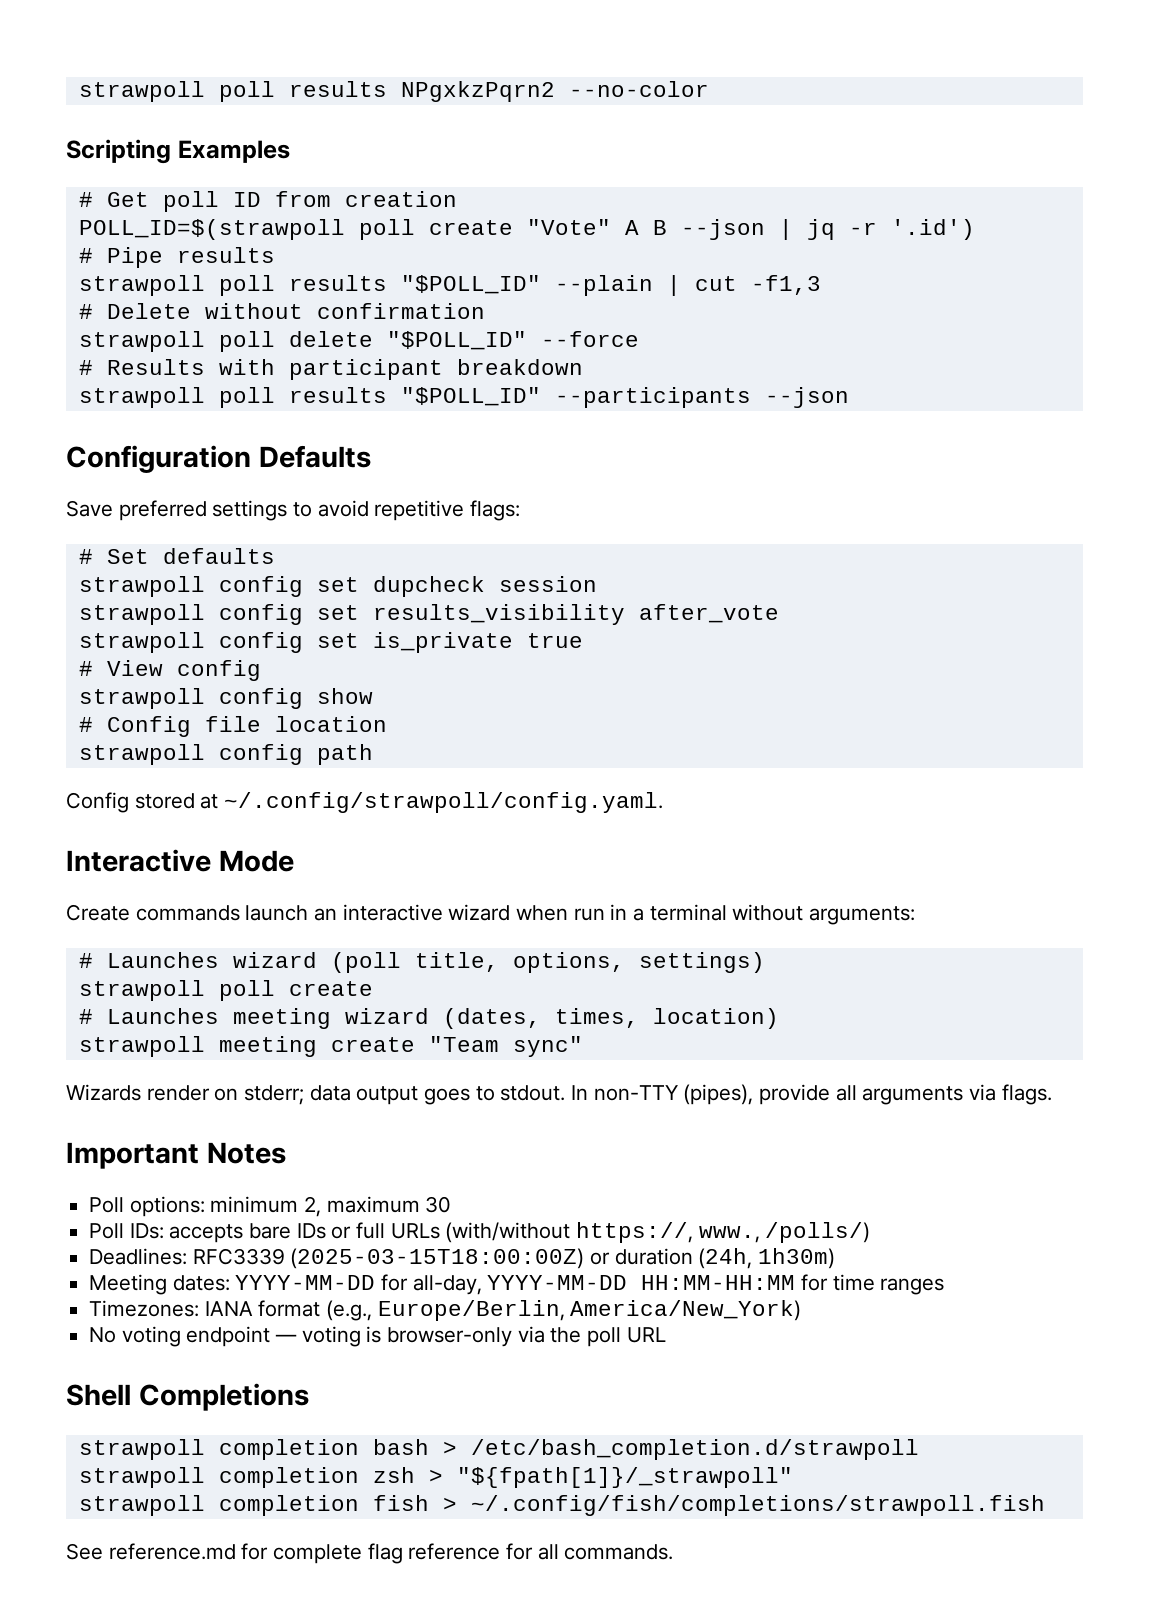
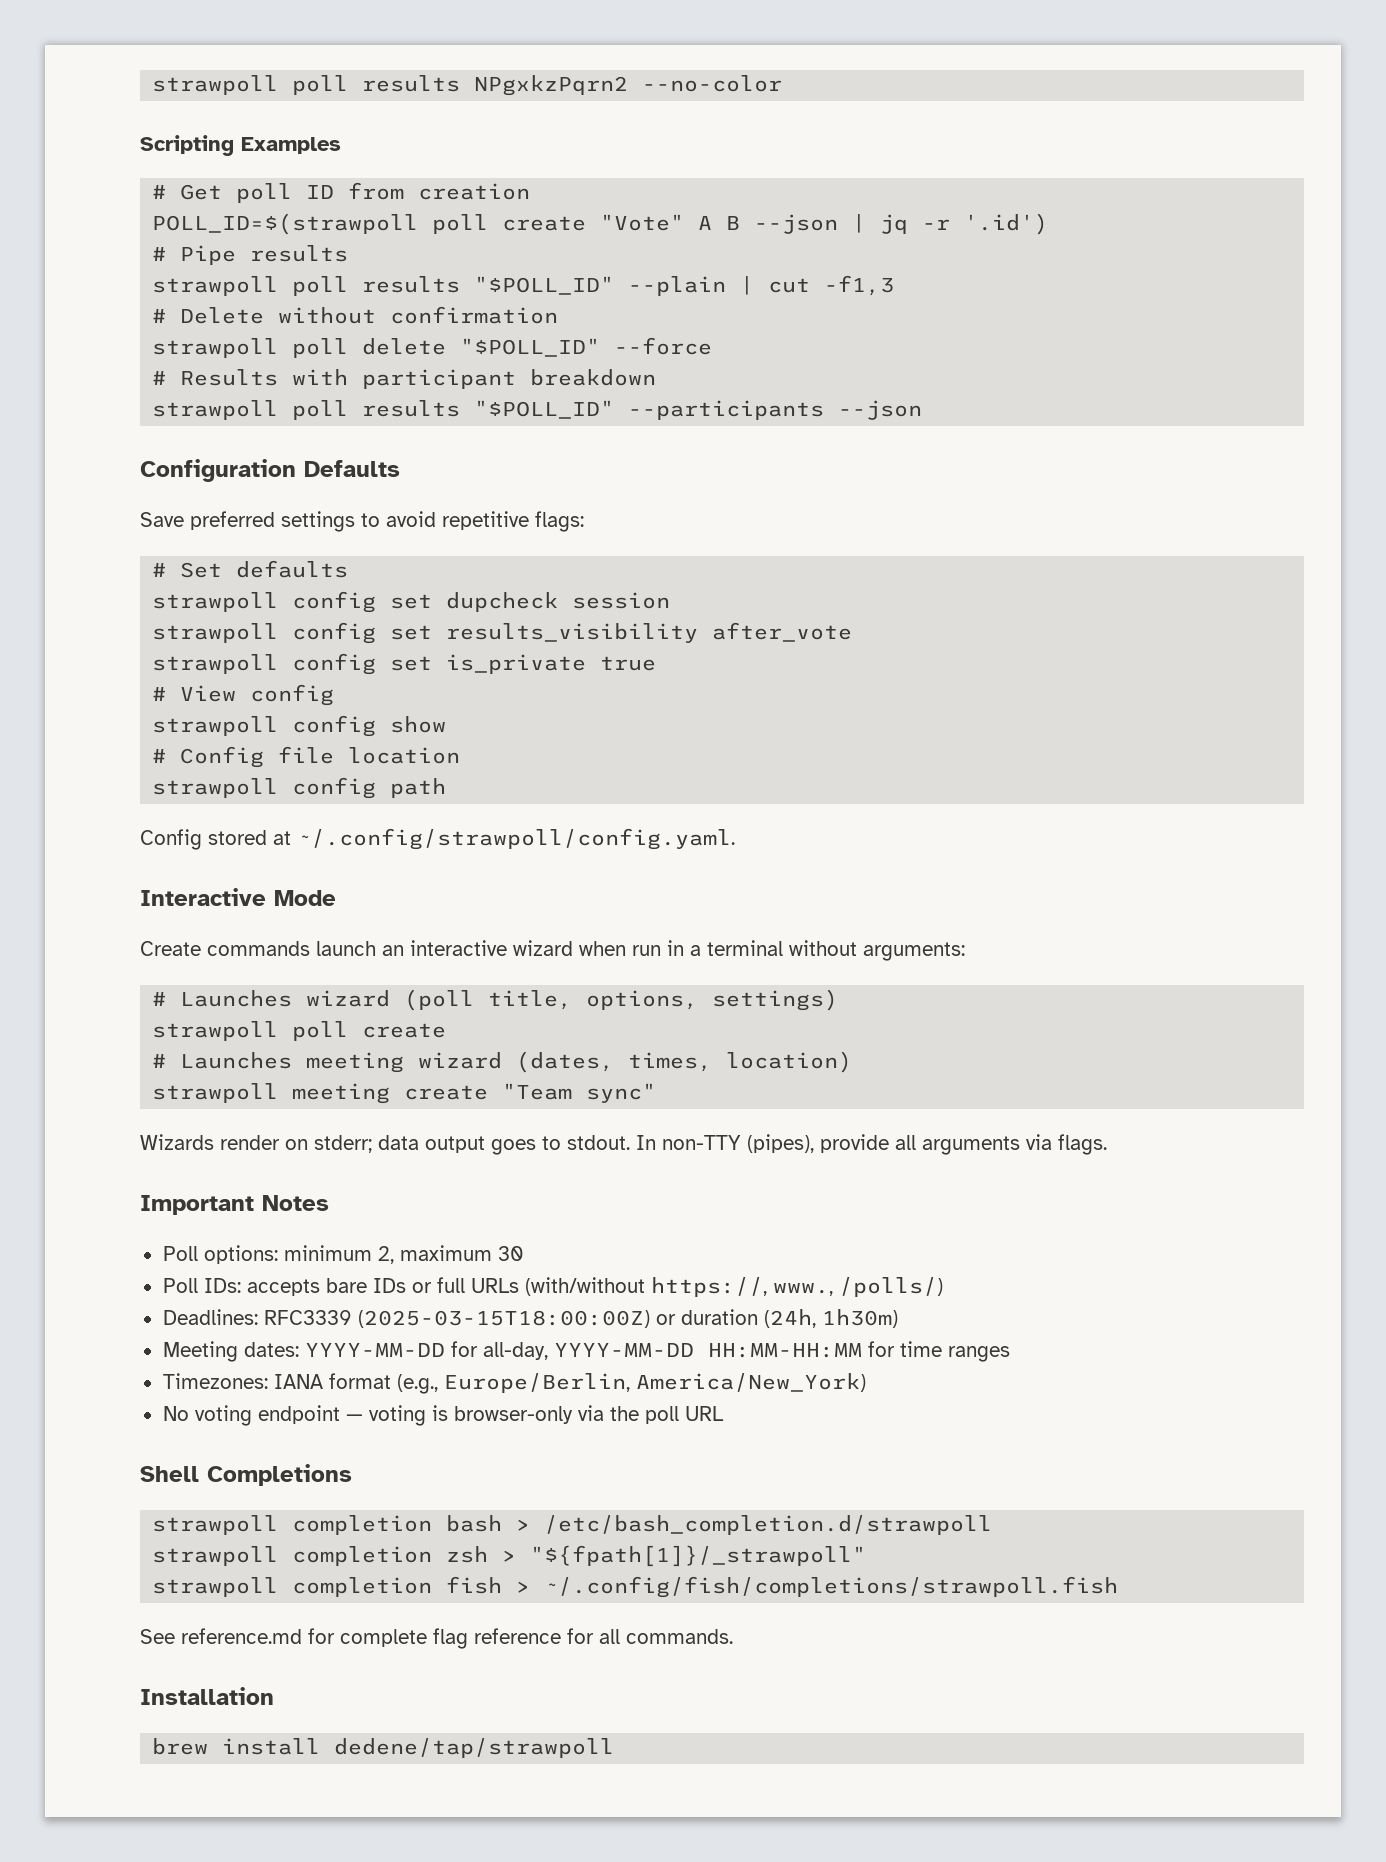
(674, 1552) none -> [140,1687,274,1705] [152,1738,615,1758] // Installation // brew install dedene/tap/strawpoll

